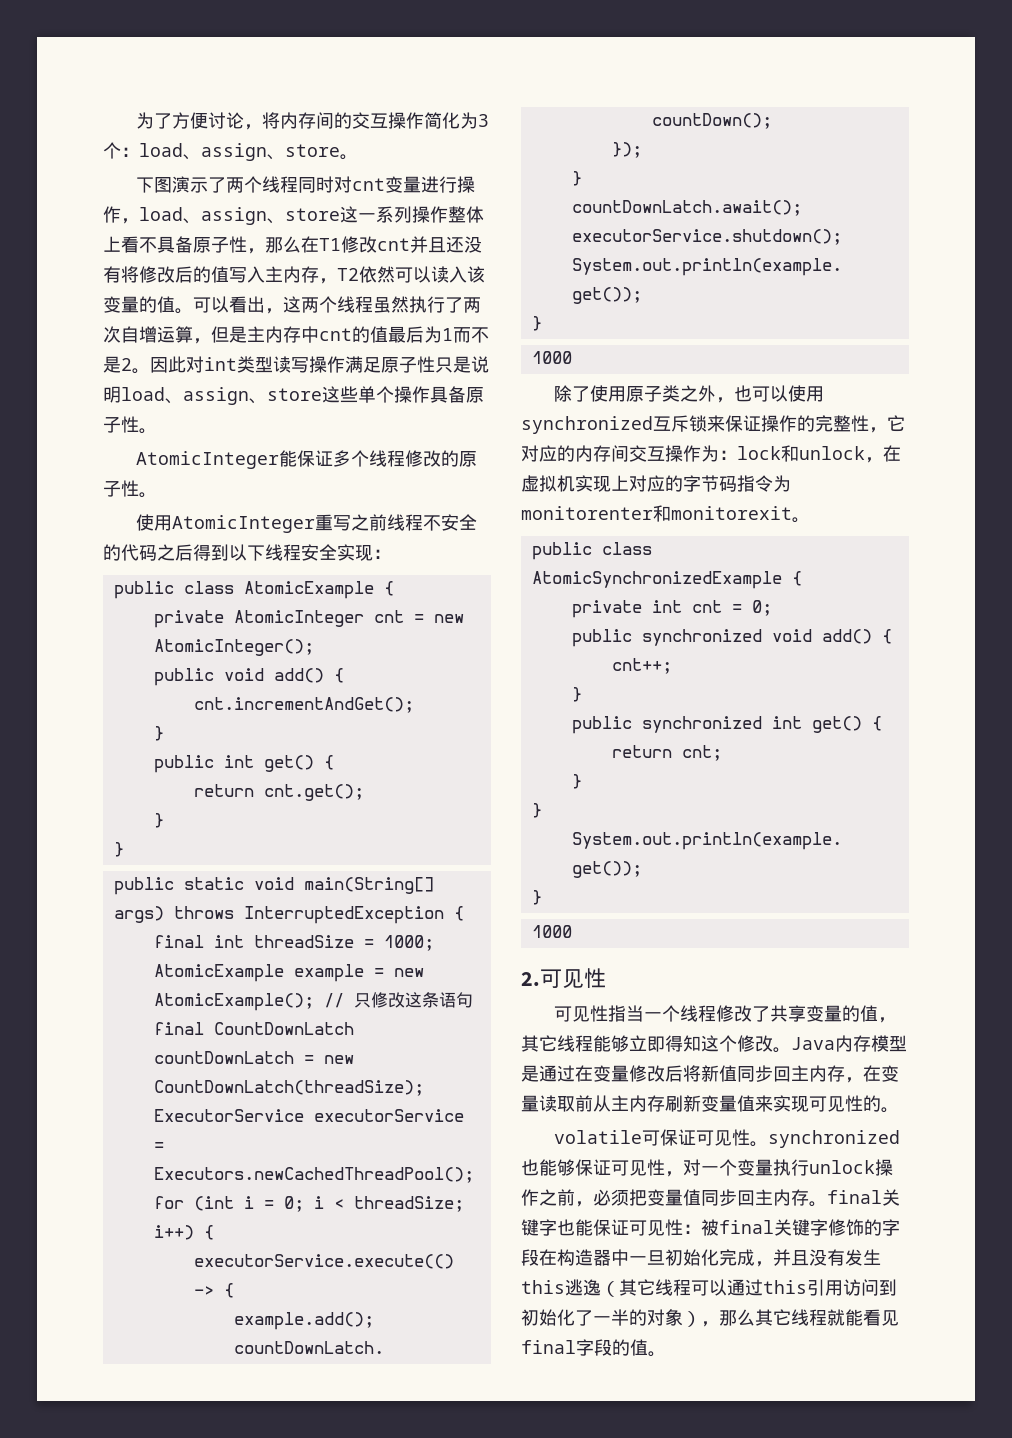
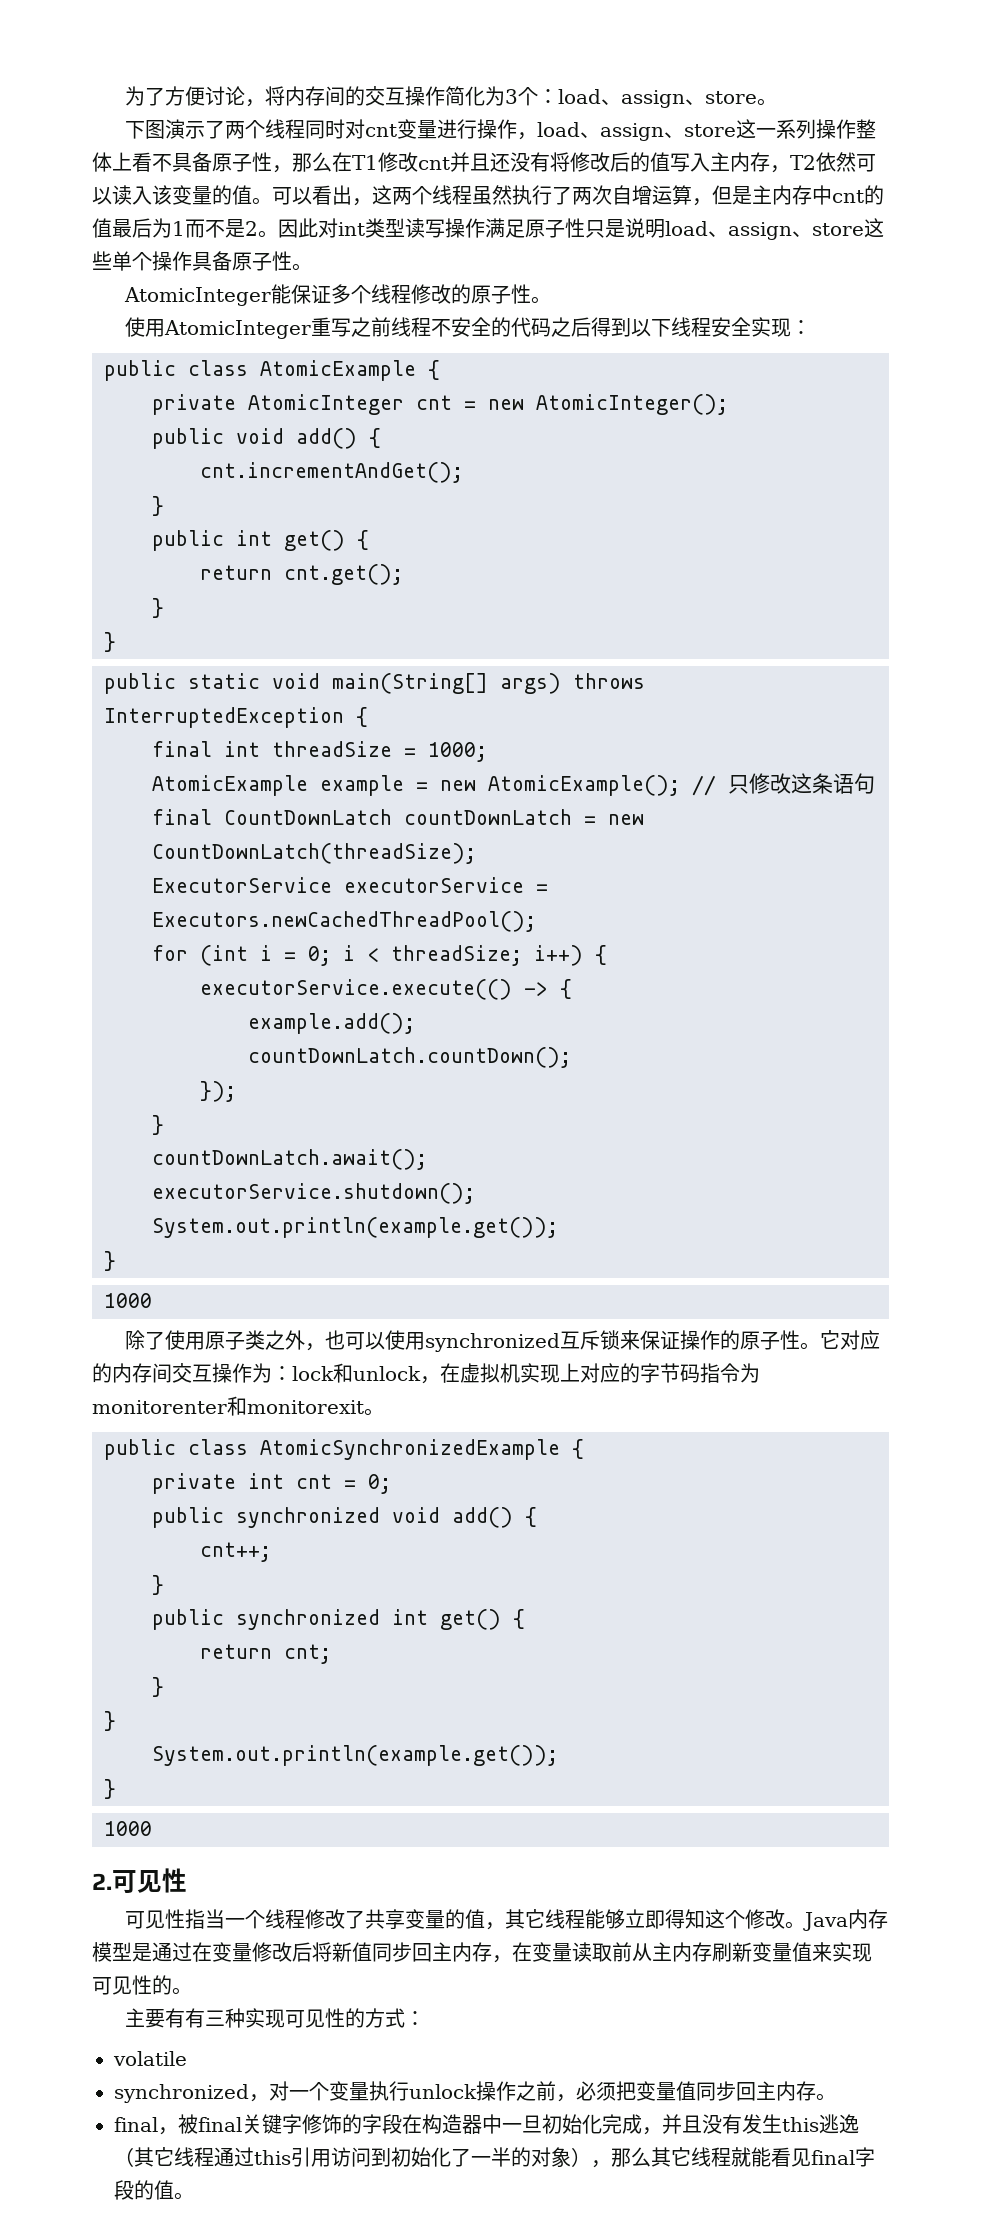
[815,415,887,433] 完整性， -> [740,1330,821,1350] 原子性。
[554,1129,901,1148] [521,1159,665,1176] volatile可保证可见性。synchronized也能够保证可见性 -> [125,2008,426,2028] [113,2051,187,2066] [114,2084,249,2103] 主要有有三种实现可见性的方式： // volatile // synchronized
[827,1189,900,1206] [521,1219,701,1236] final关键字也能保证可见性： -> [114,2117,178,2135] // final，
[691,1279,727,1296] 可以 -> (214, 2157) none

